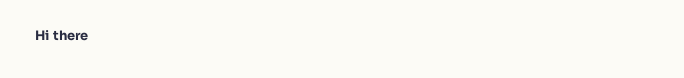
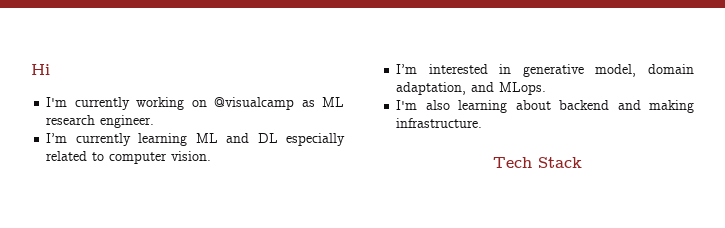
[52,30,88,41] there -> [46,97,344,110] [46,115,155,128] [46,133,345,146] [46,151,212,164] [396,64,694,77] [396,82,547,95] [396,100,694,113] [396,118,483,128] [493,157,582,168] // I'm currently working on @visualcamp as ML research engineer. // I’m currently learning ML and DL especially related to computer vision. // I’m interested in generative model, domain adaptation, and MLops. // I'm also learning about backend and making infrastructure. // Tech Stack

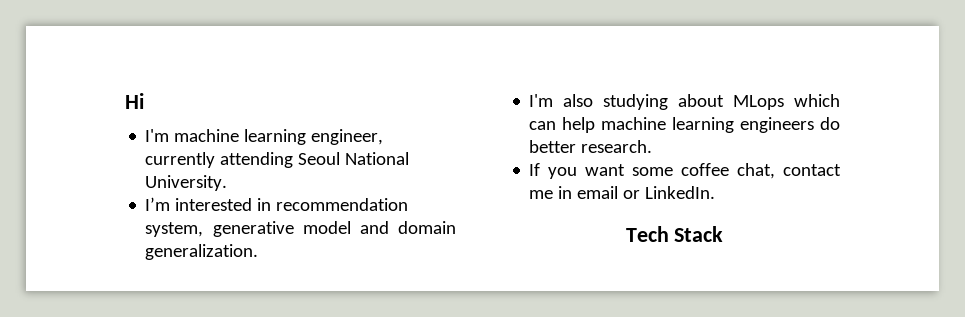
[74,97,344,110] [46,115,155,128] [46,133,345,146] [46,151,212,164] [396,64,694,77] [396,82,547,95] [396,100,694,113] [396,118,483,128] currently working on @visualcamp as ML research engineer. // I’m currently learning ML and DL especially related to computer vision. // I’m interested in generative model, domain adaptation, and MLops. // I'm also learning about backend and making infrastructure. -> [174,129,384,145] [145,152,410,168] [145,175,228,191] [145,197,409,211] [145,221,456,237] [145,244,259,260] [529,94,840,110] [529,117,840,133] [529,140,653,153] [529,163,841,179] [529,186,716,199] machine learning engineer, currently attending Seoul National University. // I’m interested in recommendation system, generative model and domain generalization. // I'm also studying about MLops which can help machine learning engineers do better research. // If you want some coffee chat, contact me in email or LinkedIn.

